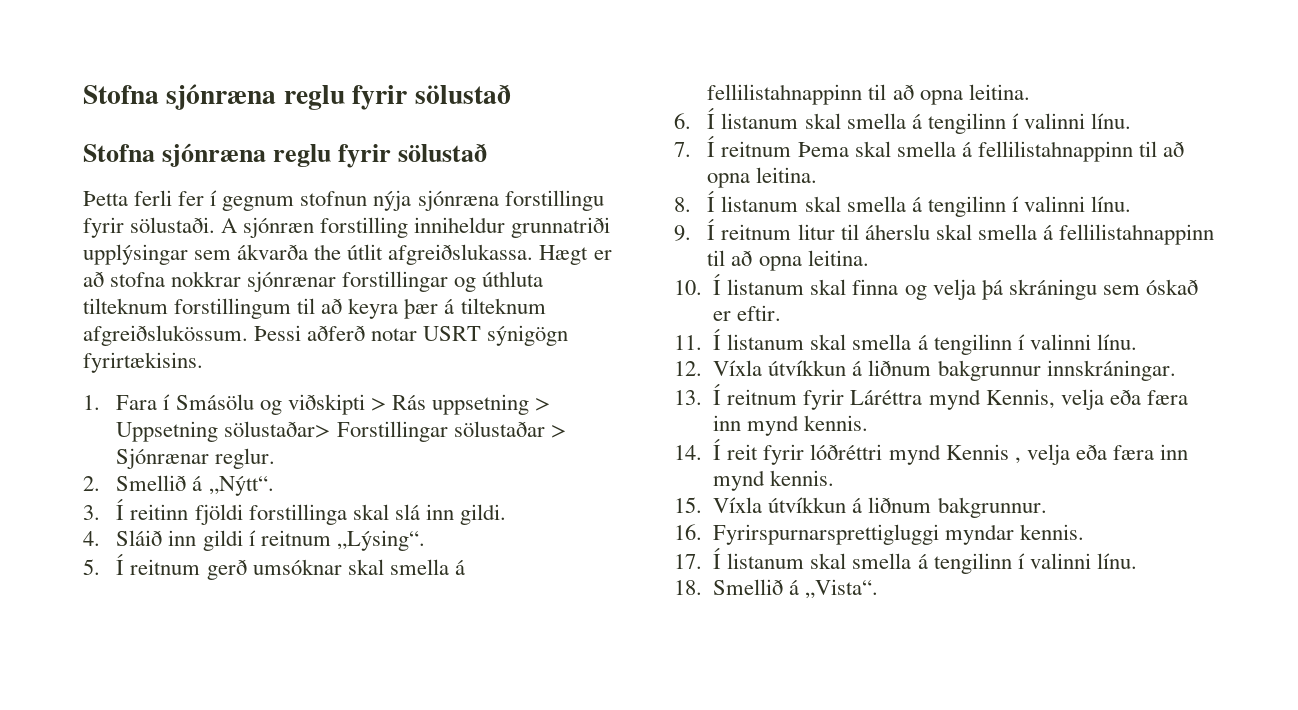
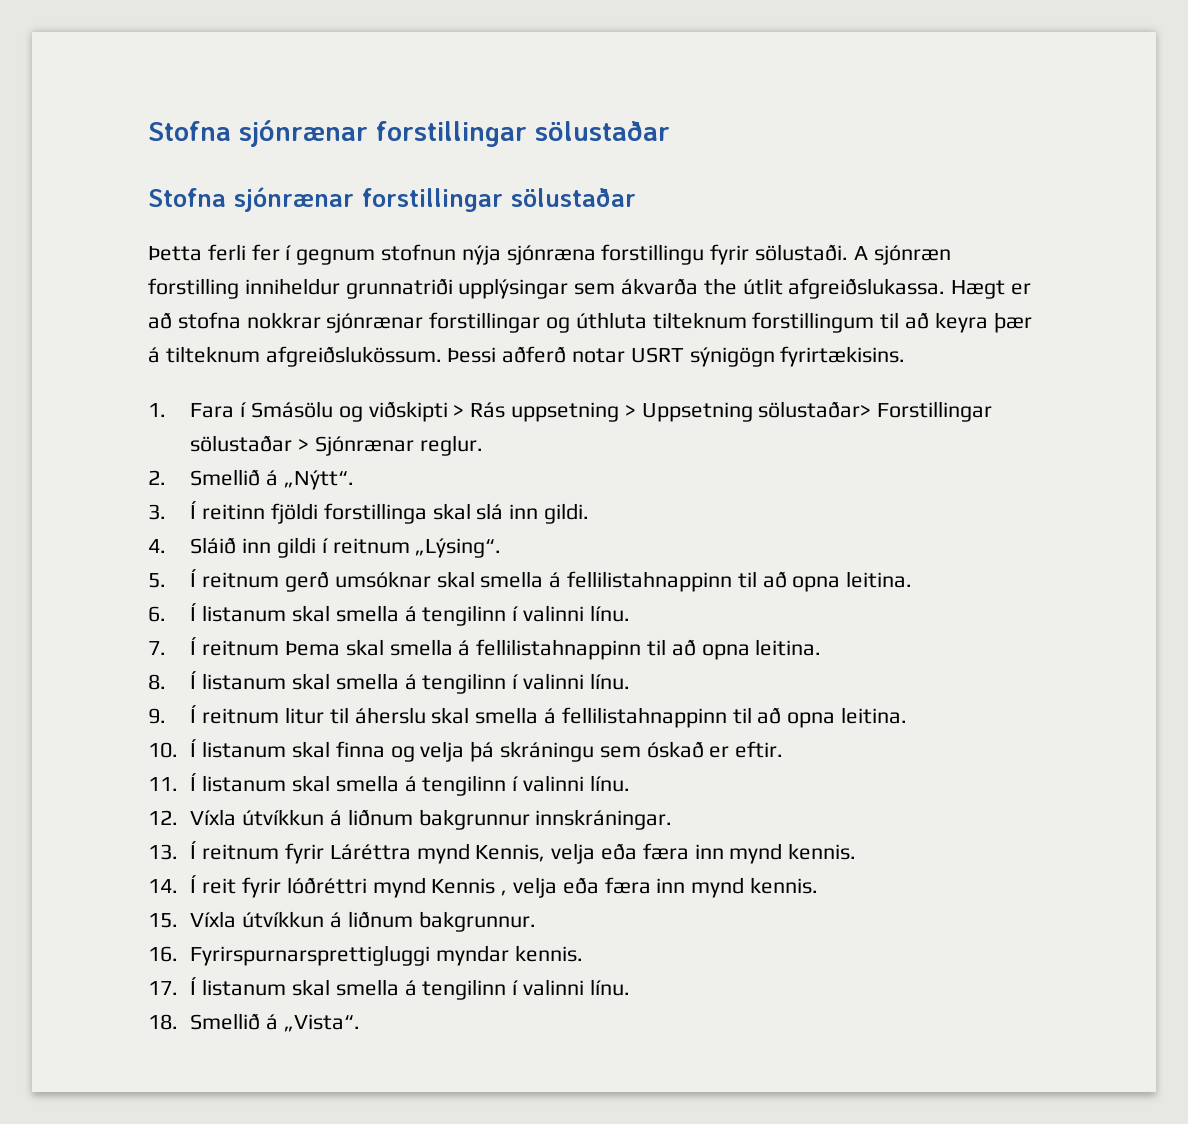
[83,84,511,110] [83,143,488,168] Stofna sjónræna reglu fyrir sölustað // Stofna sjónræna reglu fyrir sölustað -> [148,120,670,147] [148,187,636,212] Stofna sjónrænar forstillingar sölustaðar // Stofna sjónrænar forstillingar sölustaðar

